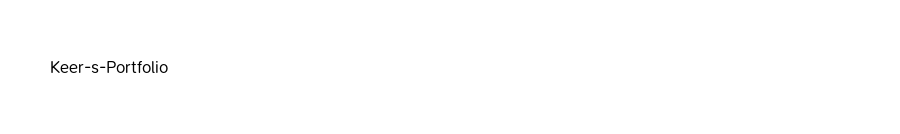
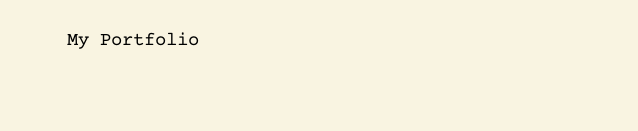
[50,60,168,74] Keer-s-Portfolio -> [67,32,199,49] My Portfolio

